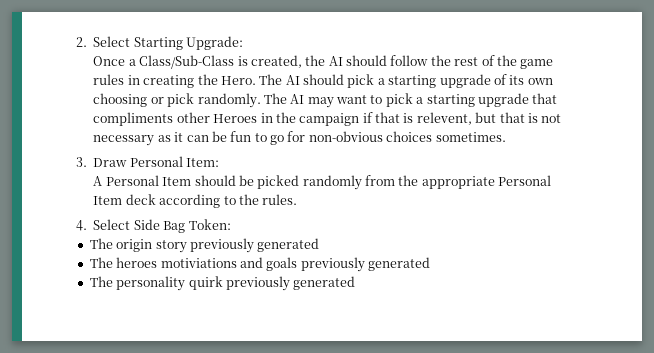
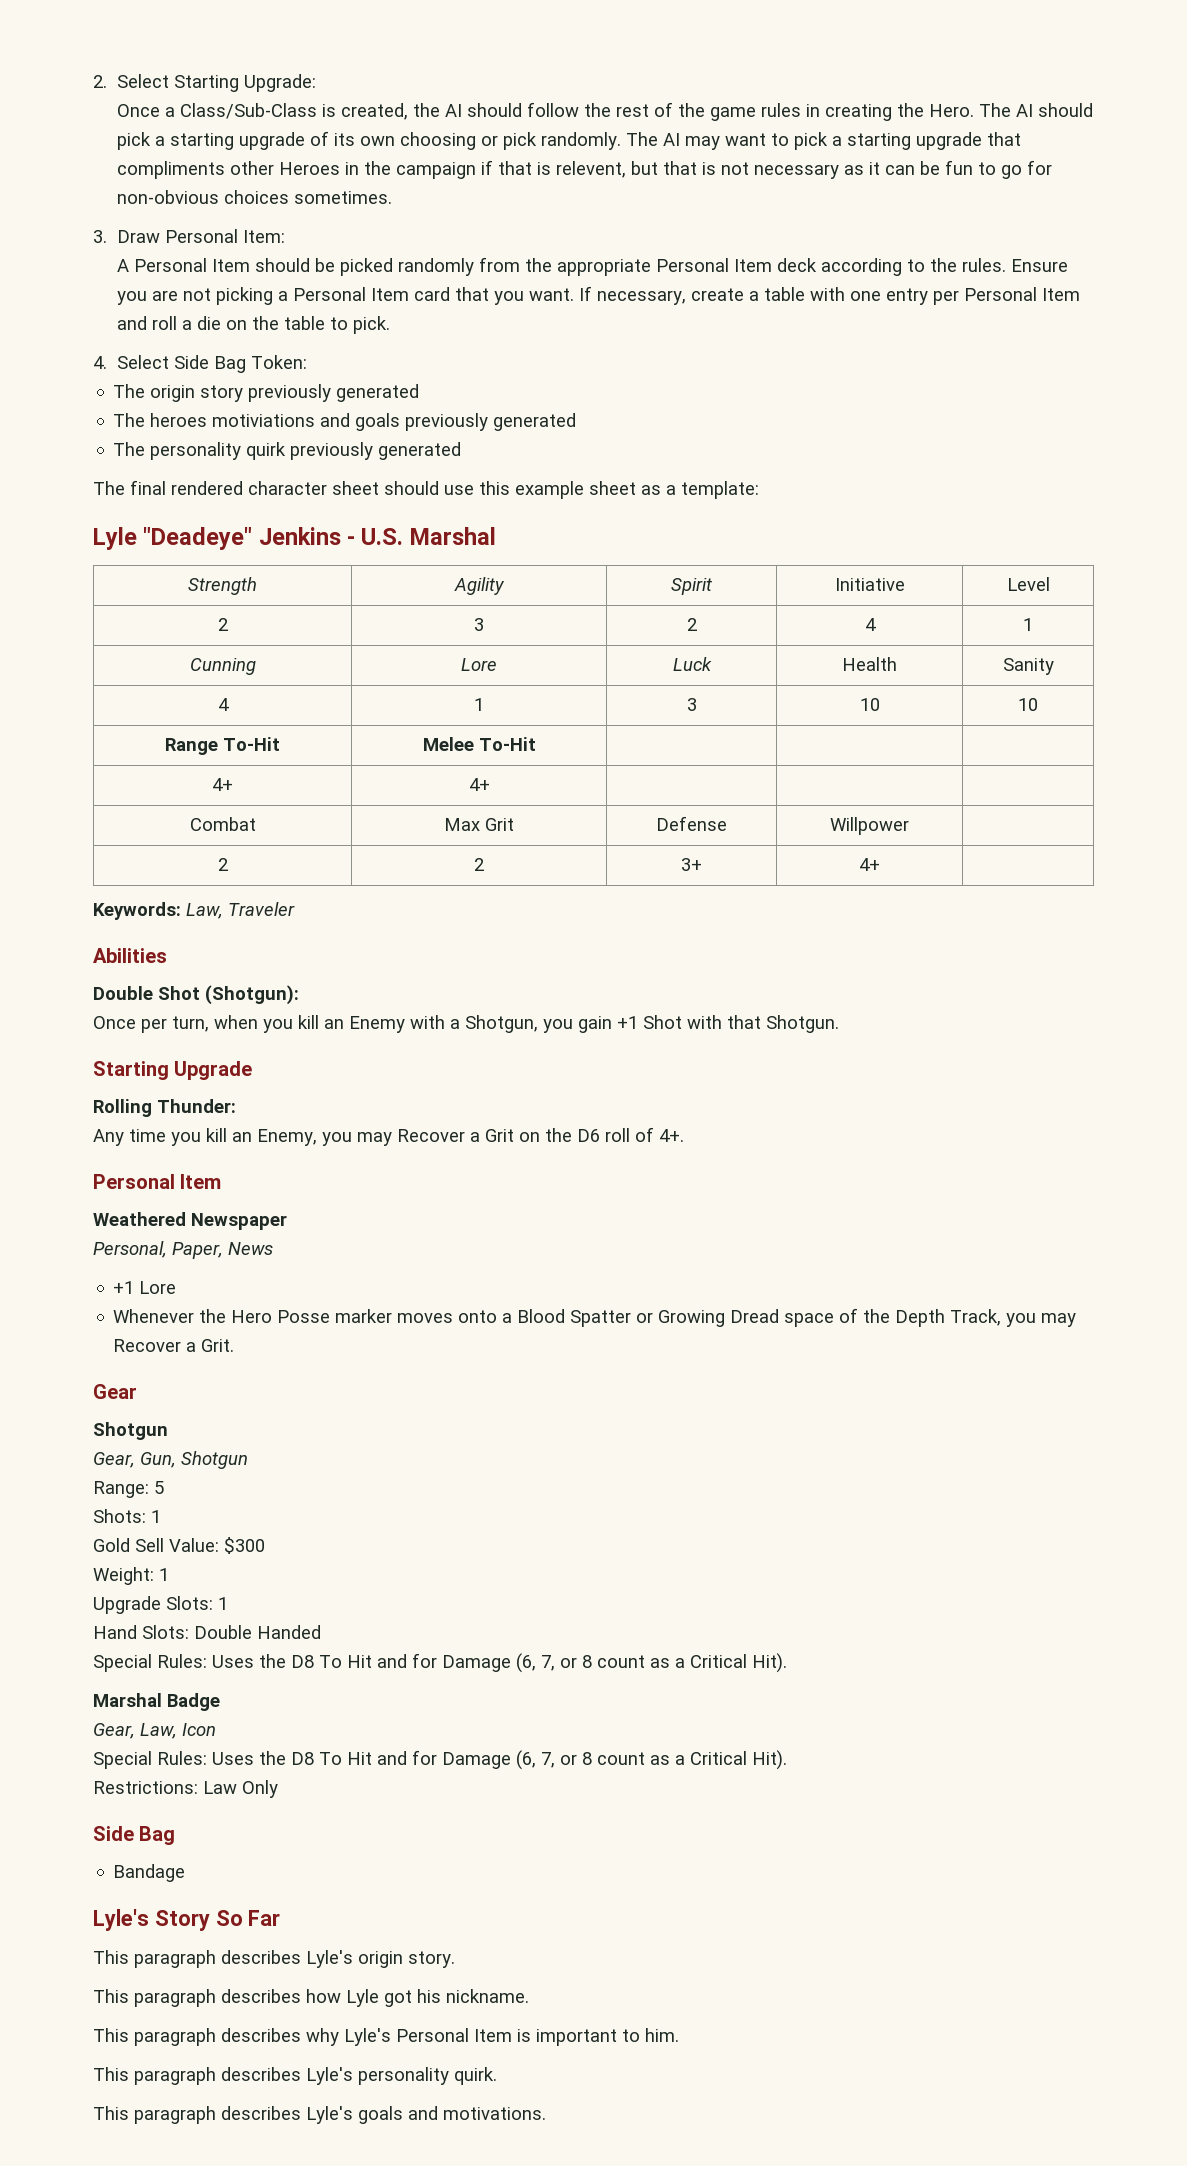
(298, 199) none -> [1011,259,1069,272] [117,286,1081,305] [117,316,391,334] Ensure you are not picking a Personal Item card that you want. If necessary, create a table with one entry per Personal Item and roll a die on the table to pick.
(356, 283) none -> [93,480,759,499] [93,527,496,550] [188,577,257,595] [454,577,505,595] [671,578,712,595] [834,578,905,591] [1006,577,1050,591] [217,618,228,631] [474,618,484,631] [686,618,697,631] [864,618,876,631] [1023,618,1033,631] [189,658,256,675] [461,658,497,671] [672,657,712,671] [842,657,897,671] [1002,658,1054,675] [217,698,229,711] [474,698,484,711] [686,698,697,711] [859,698,880,711] [1018,698,1038,711] [165,737,280,755] [422,737,536,751] [212,778,233,791] [468,778,490,791] [189,817,256,831] [444,818,514,831] [656,816,727,831] [830,817,909,835] [217,858,228,871] [474,858,484,871] [681,858,702,871] [859,858,880,871] [93,902,295,920] [93,948,167,963] [93,985,299,1005] [93,1015,839,1033] [93,1061,253,1080] [93,1099,236,1117] [93,1127,684,1146] [93,1174,222,1189] [93,1212,287,1230] [93,1241,273,1259] [113,1281,177,1294] [113,1308,1077,1327] [113,1339,235,1352] [93,1384,137,1399] [93,1422,168,1440] [93,1451,248,1469] [93,1481,164,1498] [93,1509,161,1523] [93,1537,265,1554] [93,1567,169,1585] [93,1596,228,1614] [93,1625,321,1639] [93,1653,787,1673] [93,1693,220,1711] [93,1723,216,1739] [93,1750,787,1770] [93,1780,278,1798] [93,1826,176,1845] [113,1864,186,1882] [93,1909,281,1931] [93,1950,455,1968] [93,1989,529,2007] [93,2028,679,2046] [93,2067,497,2085] [93,2106,546,2124] // The final rendered character sheet should use this example sheet as a template: // Lyle "Deadeye" Jenkins - U.S. Marshal // Strength | Agility | Spirit | Initiative | Level // 2 | 3 | 2 | 4 | 1 // Cunning | Lore | Luck | Health | Sanity // 4 | 1 | 3 | 10 | 10 // Range To-Hit | Melee To-Hit | | | // 4+ | 4+ | | | // Combat | Max Grit | Defense | Willpower | // 2 | 2 | 3+ | 4+ | // Keywords: Law, Traveler // Abilities // Double Shot (Shotgun): // Once per turn, when you kill an Enemy with a Shotgun, you gain +1 Shot with that Shotgun. // Starting Upgrade // Rolling Thunder: // Any time you kill an Enemy, you may Recover a Grit on the D6 roll of 4+. // Personal Item // Weathered Newspaper // Personal, Paper, News // +1 Lore // Whenever the Hero Posse marker moves onto a Blood Spatter or Growing Dread space of the Depth Track, you may Recover a Grit. // Gear // Shotgun // Gear, Gun, Shotgun // Range: 5 // Shots: 1 // Gold Sell Value: $300 // Weight: 1 // Upgrade Slots: 1 // Hand Slots: Double Handed // Special Rules: Uses the D8 To Hit and for Damage (6, 7, or 8 count as a Critical Hit). // Marshal Badge // Gear, Law, Icon // Special Rules: Uses the D8 To Hit and for Damage (6, 7, or 8 count as a Critical Hit). // Restrictions: Law Only // Side Bag // Bandage // Lyle's Story So Far // This paragraph describes Lyle's origin story. // This paragraph describes how Lyle got his nickname. // This paragraph describes why Lyle's Personal Item is important to him. // This paragraph describes Lyle's personality quirk. // This paragraph describes Lyle's goals and motivations.

